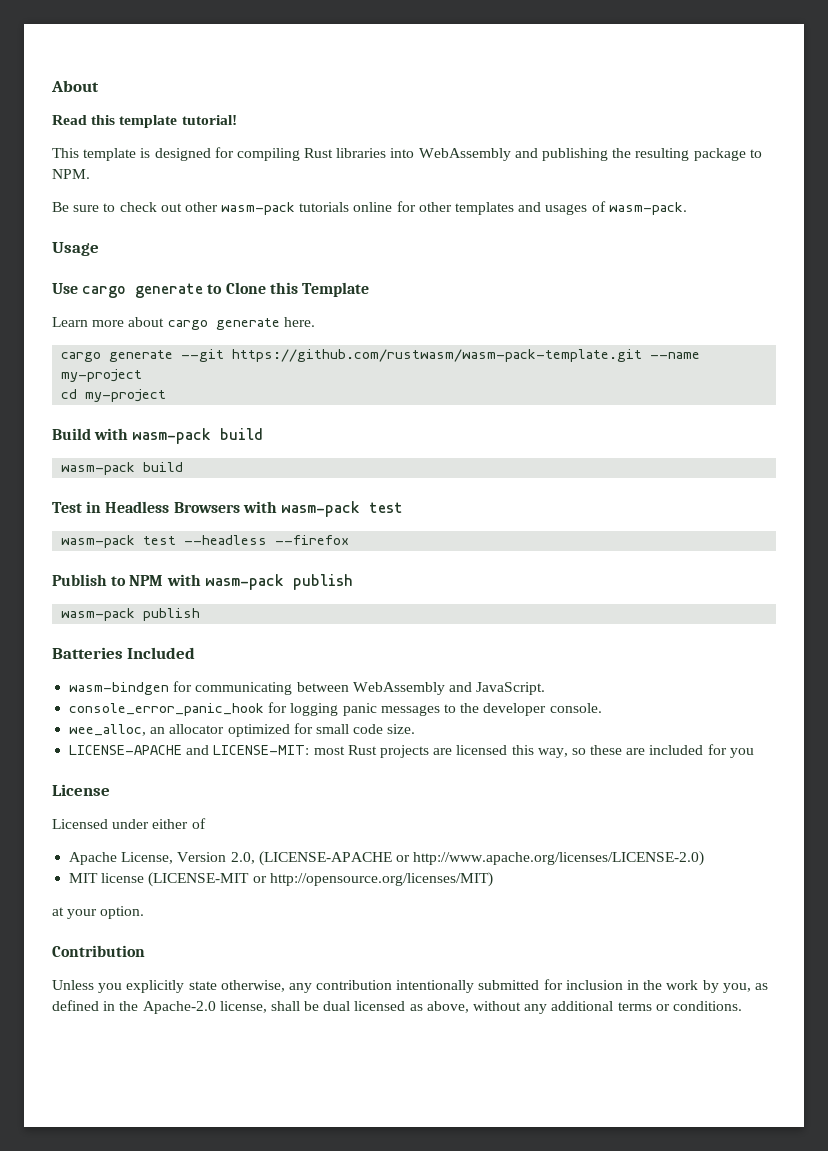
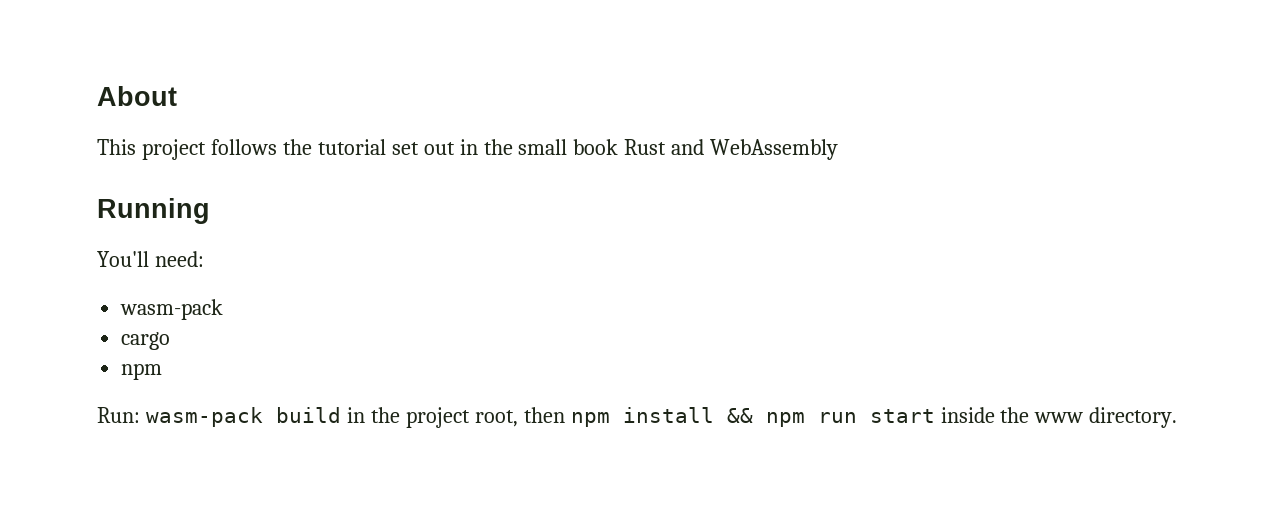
[52,115,237,128] [52,147,762,161] [52,169,90,179] [52,201,687,215] [52,242,99,256] [52,282,369,298] [52,317,315,330] [61,349,701,362] [61,369,143,382] [61,389,167,402] [52,428,264,444] [61,462,184,475] [52,501,403,517] [61,535,350,548] [52,574,353,590] [61,608,201,621] [52,647,196,659] [69,681,546,695] [69,702,602,716] [69,723,416,737] [69,744,754,758] [52,784,110,796] [52,818,206,829] [69,851,705,866] [69,872,493,887] [52,906,145,919] [52,945,145,957] [52,979,768,993] [52,1000,742,1014] Read this template tutorial! // This template is designed for compiling Rust libraries into WebAssembly and publishing the resulting package to NPM. // Be sure to check out other wasm-pack tutorials online for other templates and usages of wasm-pack. // Usage // Use cargo generate to Clone this Template // Learn more about cargo generate here. // cargo generate --git https://github.com/rustwasm/wasm-pack-template.git --name my-project // cd my-project // Build with wasm-pack build // wasm-pack build // Test in Headless Browsers with wasm-pack test // wasm-pack test --headless --firefox // Publish to NPM with wasm-pack publish // wasm-pack publish // Batteries Included // wasm-bindgen for communicating between WebAssembly and JavaScript. // console_error_panic_hook for logging panic messages to the developer console. // wee_alloc, an allocator optimized for small code size. // LICENSE-APACHE and LICENSE-MIT: most Rust projects are licensed this way, so these are included for you // License // Licensed under either of // Apache License, Version 2.0, (LICENSE-APACHE or http://www.apache.org/licenses/LICENSE-2.0) // MIT license (LICENSE-MIT or http://opensource.org/licenses/MIT) // at your option. // Contribution // Unless you explicitly state otherwise, any contribution intentionally submitted for inclusion in the work by you, as defined in the Apache-2.0 license, shall be dual licensed as above, without any additional terms or conditions. -> [97,139,839,160] [97,198,210,224] [97,251,204,267] [120,299,224,320] [121,332,171,350] [121,363,163,380] [97,407,1178,428] This project follows the tutorial set out in the small book Rust and WebAssembly // Running // You'll need: // wasm-pack // cargo // npm // Run: wasm-pack build in the project root, then npm install && npm run start inside the www directory.

